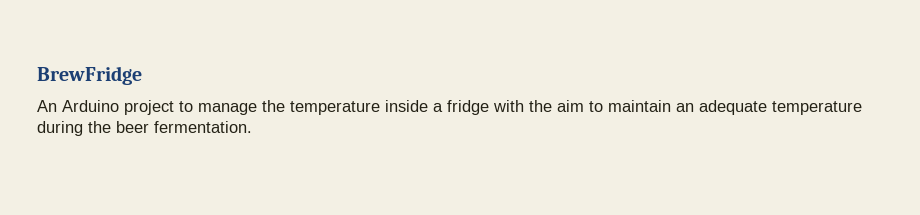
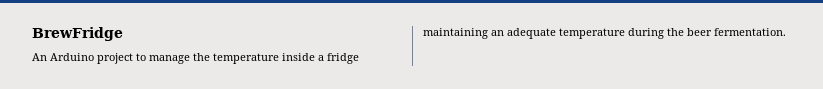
[493,100,671,112] with the aim to maintain -> [423,28,488,39] maintaining

